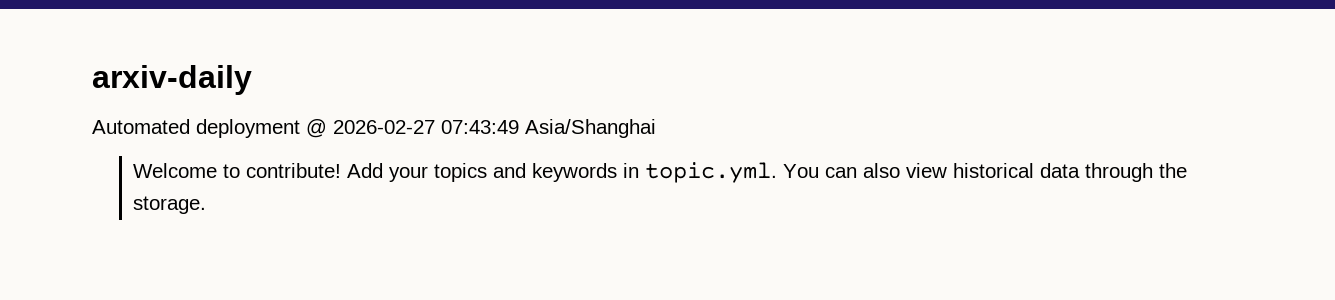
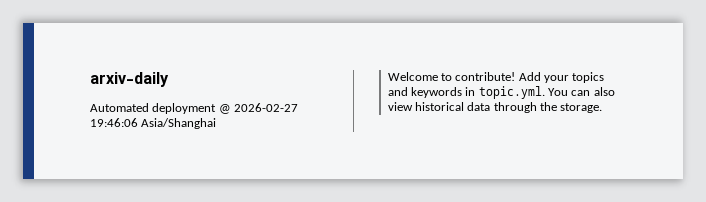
[441,120,519,134] 07:43:49 -> [90,118,138,127] 19:46:06

